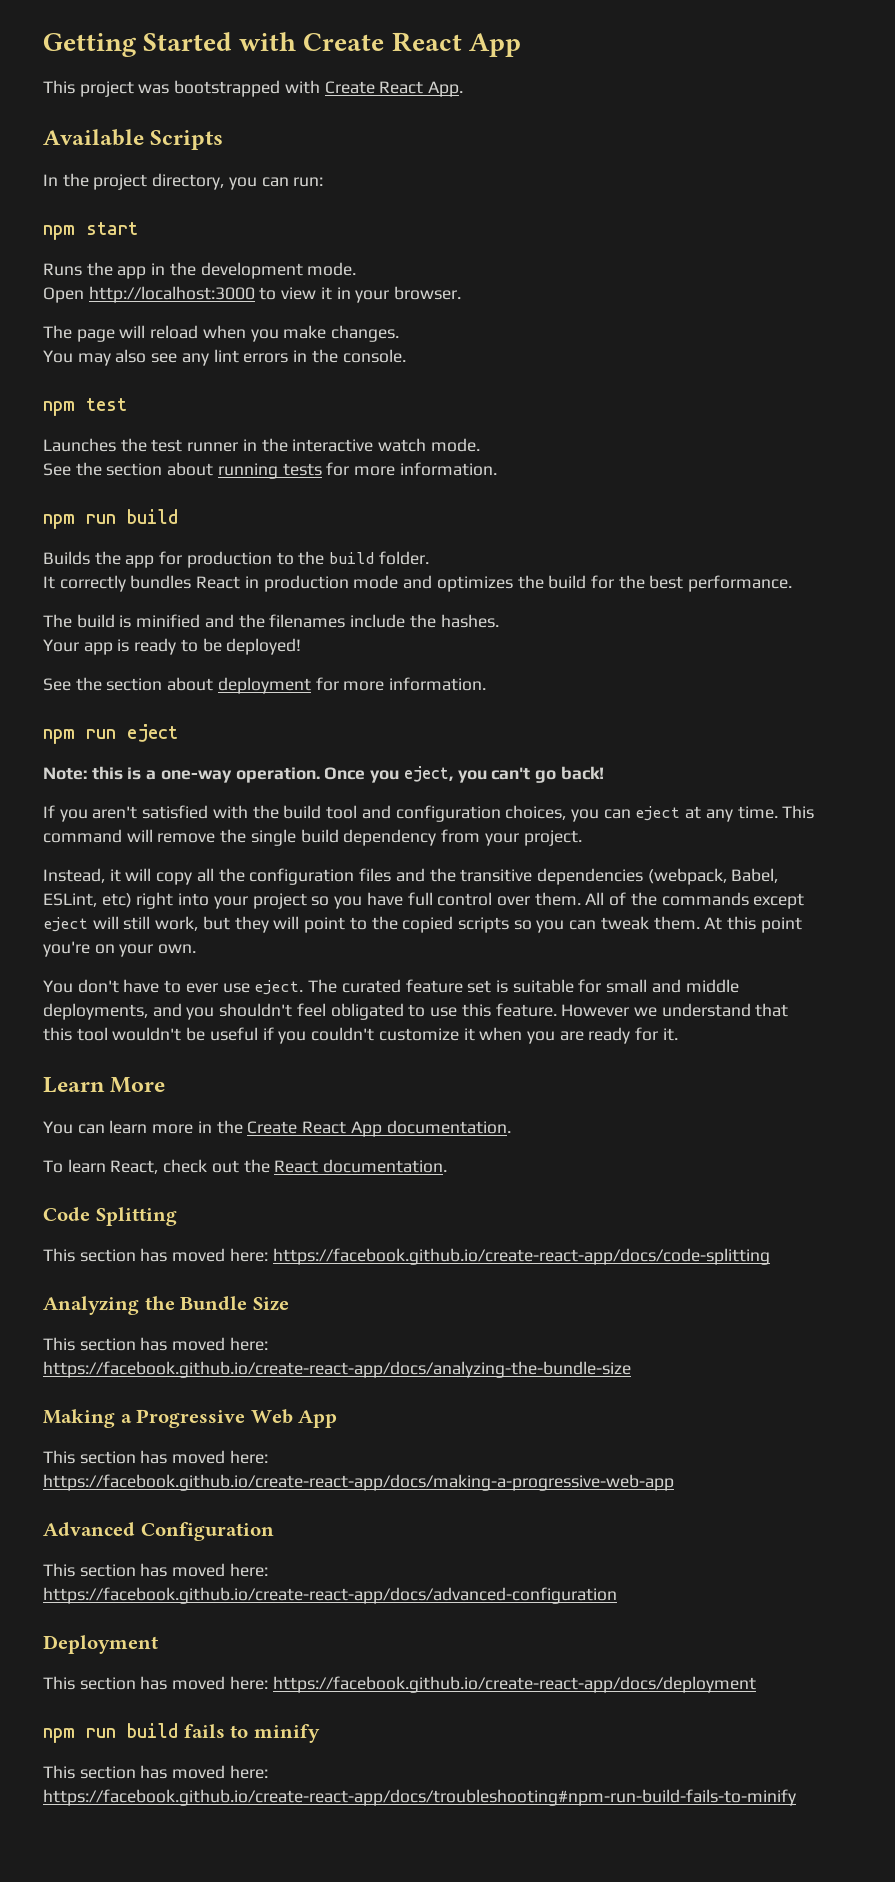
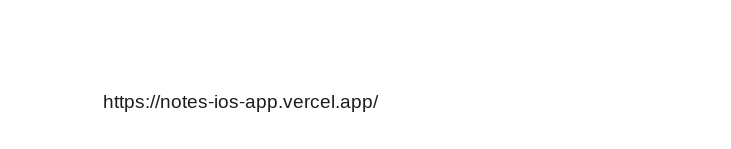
[43,32,522,57] [43,80,464,97] [43,129,224,150] [43,173,324,190] [43,222,138,240] [43,262,357,279] [43,286,462,303] [43,325,400,342] [43,349,406,366] [43,398,127,416] [43,438,480,452] [43,462,497,479] [43,509,178,529] [43,551,429,568] [43,575,793,592] [43,614,499,628] [43,638,302,655] [43,677,487,694] [43,724,178,744] [43,766,604,783] [43,805,815,822] [43,829,582,846] [43,868,779,885] [43,892,805,909] [43,916,802,933] [43,941,197,957] [43,979,739,995] [43,1003,789,1020] [43,1027,678,1044] [43,1077,166,1093] [43,1120,511,1137] [43,1159,448,1174] [43,1207,177,1226] [43,1248,770,1265] [43,1296,289,1315] [43,1337,268,1351] [43,1361,631,1378] [43,1409,338,1428] [43,1450,268,1464] [43,1474,674,1491] [43,1522,274,1541] [43,1563,268,1577] [43,1587,617,1604] [43,1635,158,1654] [43,1676,756,1693] [43,1723,320,1743] [43,1765,268,1779] [43,1789,796,1806] Getting Started with Create React App // This project was bootstrapped with Create React App. // Available Scripts // In the project directory, you can run: // npm start // Runs the app in the development mode. // Open http://localhost:3000 to view it in your browser. // The page will reload when you make changes. // You may also see any lint errors in the console. // npm test // Launches the test runner in the interactive watch mode. // See the section about running tests for more information. // npm run build // Builds the app for production to the build folder. // It correctly bundles React in production mode and optimizes the build for the best performance. // The build is minified and the filenames include the hashes. // Your app is ready to be deployed! // See the section about deployment for more information. // npm run eject // Note: this is a one-way operation. Once you eject, you can't go back! // If you aren't satisfied with the build tool and configuration choices, you can eject at any time. This command will remove the single build dependency from your project. // Instead, it will copy all the configuration files and the transitive dependencies (webpack, Babel, ESLint, etc) right into your project so you have full control over them. All of the commands except eject will still work, but they will point to the copied scripts so you can tweak them. At this point you're on your own. // You don't have to ever use eject. The curated feature set is suitable for small and middle deployments, and you shouldn't feel obligated to use this feature. However we understand that this tool wouldn't be useful if you couldn't customize it when you are ready for it. // Learn More // You can learn more in the Create React App documentation. // To learn React, check out the React documentation. // Code Splitting // This section has moved here: https://facebook.github.io/create-react-app/docs/code-splitting // Analyzing the Bundle Size // This section has moved here: https://facebook.github.io/create-react-app/docs/analyzing-the-bundle-size // Making a Progressive Web App // This section has moved here: https://facebook.github.io/create-react-app/docs/making-a-progressive-web-app // Advanced Configuration // This section has moved here: https://facebook.github.io/create-react-app/docs/advanced-configuration // Deployment // This section has moved here: https://facebook.github.io/create-react-app/docs/deployment // npm run build fails to minify // This section has moved here: https://facebook.github.io/create-react-app/docs/troubleshooting#npm-run-build-fails-to-minify -> [103,95,379,112] https://notes-ios-app.vercel.app/

